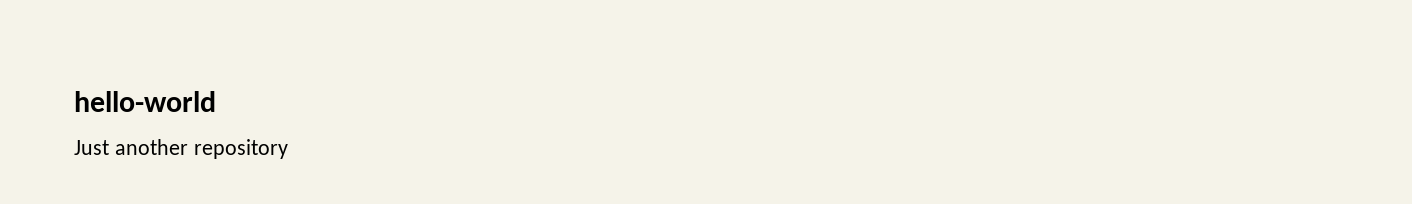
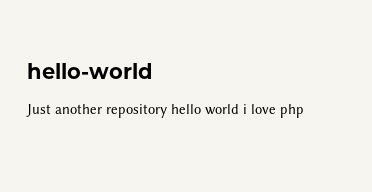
(288, 149) none -> [171,104,304,118] hello world i love php

